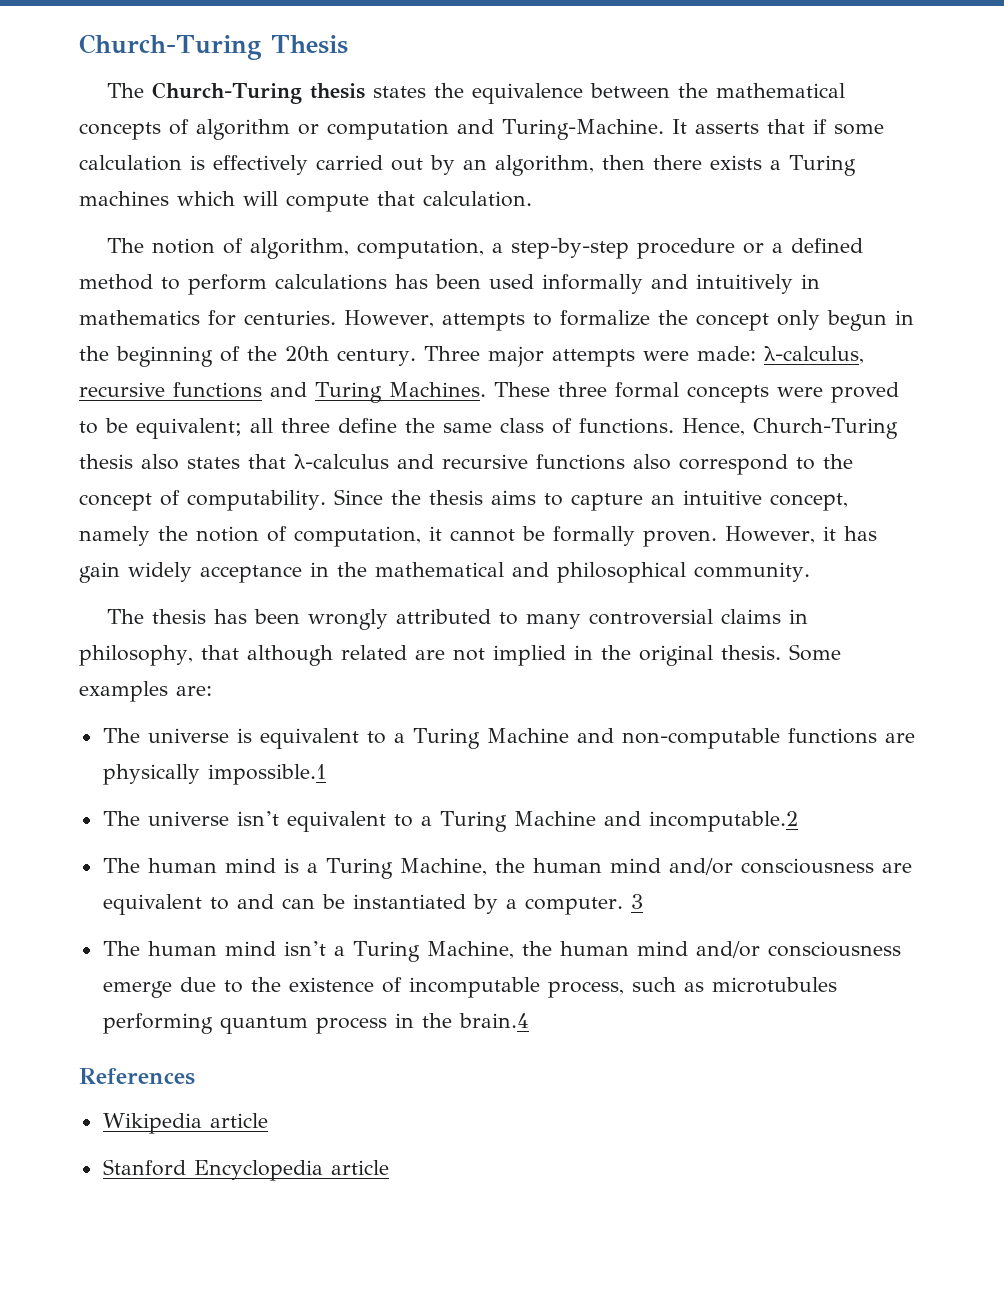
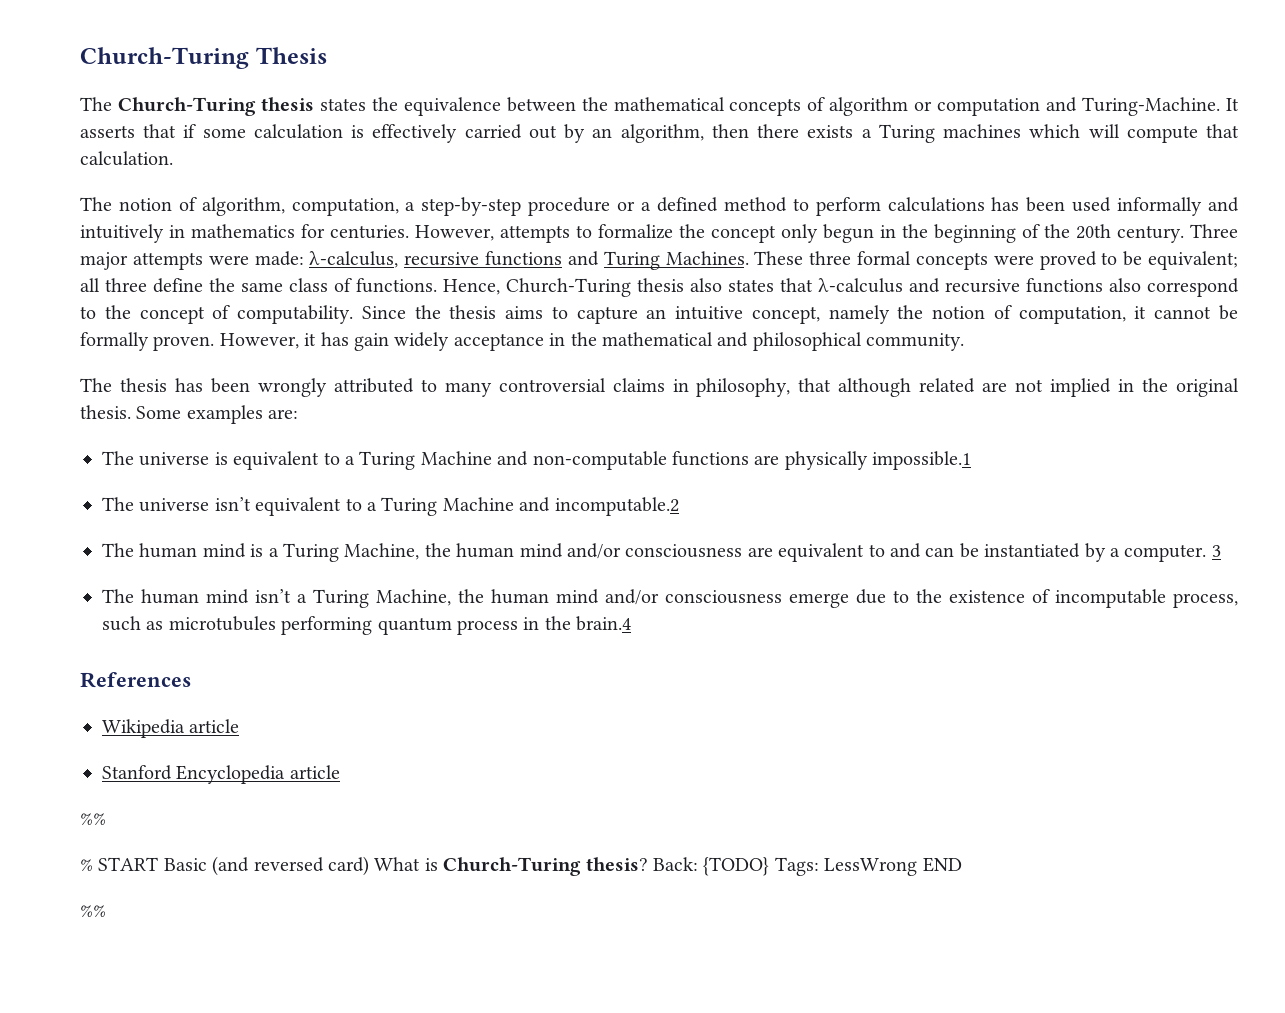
(389, 1167) none -> [80,813,106,825] [80,856,962,876] [80,905,106,917] // %% // % START Basic (and reversed card) What is Church-Turing thesis? Back: {TODO} Tags: LessWrong END // %%

